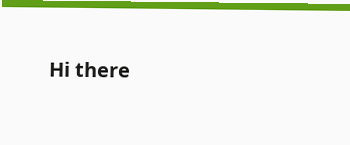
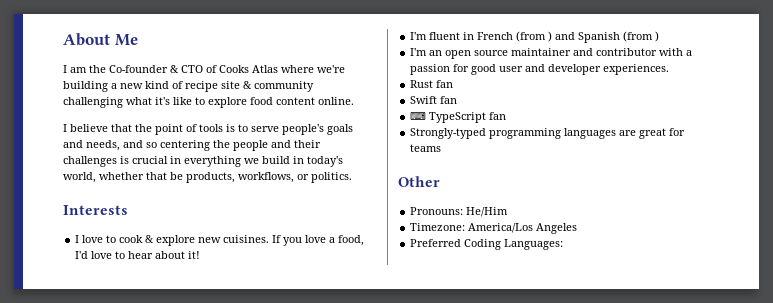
[48,61,132,78] Hi there -> [63,33,138,46] [63,65,345,73] [63,81,314,92] [63,97,354,108] [63,124,353,135] [63,140,321,151] [63,156,343,167] [63,172,352,183] [63,205,128,215] [75,235,365,246] [75,251,201,259] [410,31,660,43] [410,48,693,59] [410,64,670,75] [410,80,454,88] [410,96,458,104] [410,111,507,123] [410,128,686,139] [410,144,442,152] [398,176,440,187] [410,207,509,217] [410,223,578,234] [410,239,564,250] About Me // I am the Co-founder & CTO of Cooks Atlas where we're building a new kind of recipe site & community challenging what it's like to explore food content online. // I believe that the point of tools is to serve people's goals and needs, and so centering the people and their challenges is crucial in everything we build in today's world, whether that be products, workflows, or politics. // Interests // I love to cook & explore new cuisines. If you love a food, I'd love to hear about it! // I'm fluent in French (from ) and Spanish (from ) // I'm an open source maintainer and contributor with a passion for good user and developer experiences. // Rust fan // Swift fan // ⌨ TypeScript fan // Strongly-typed programming languages are great for teams // Other // Pronouns: He/Him // Timezone: America/Los Angeles // Preferred Coding Languages:

